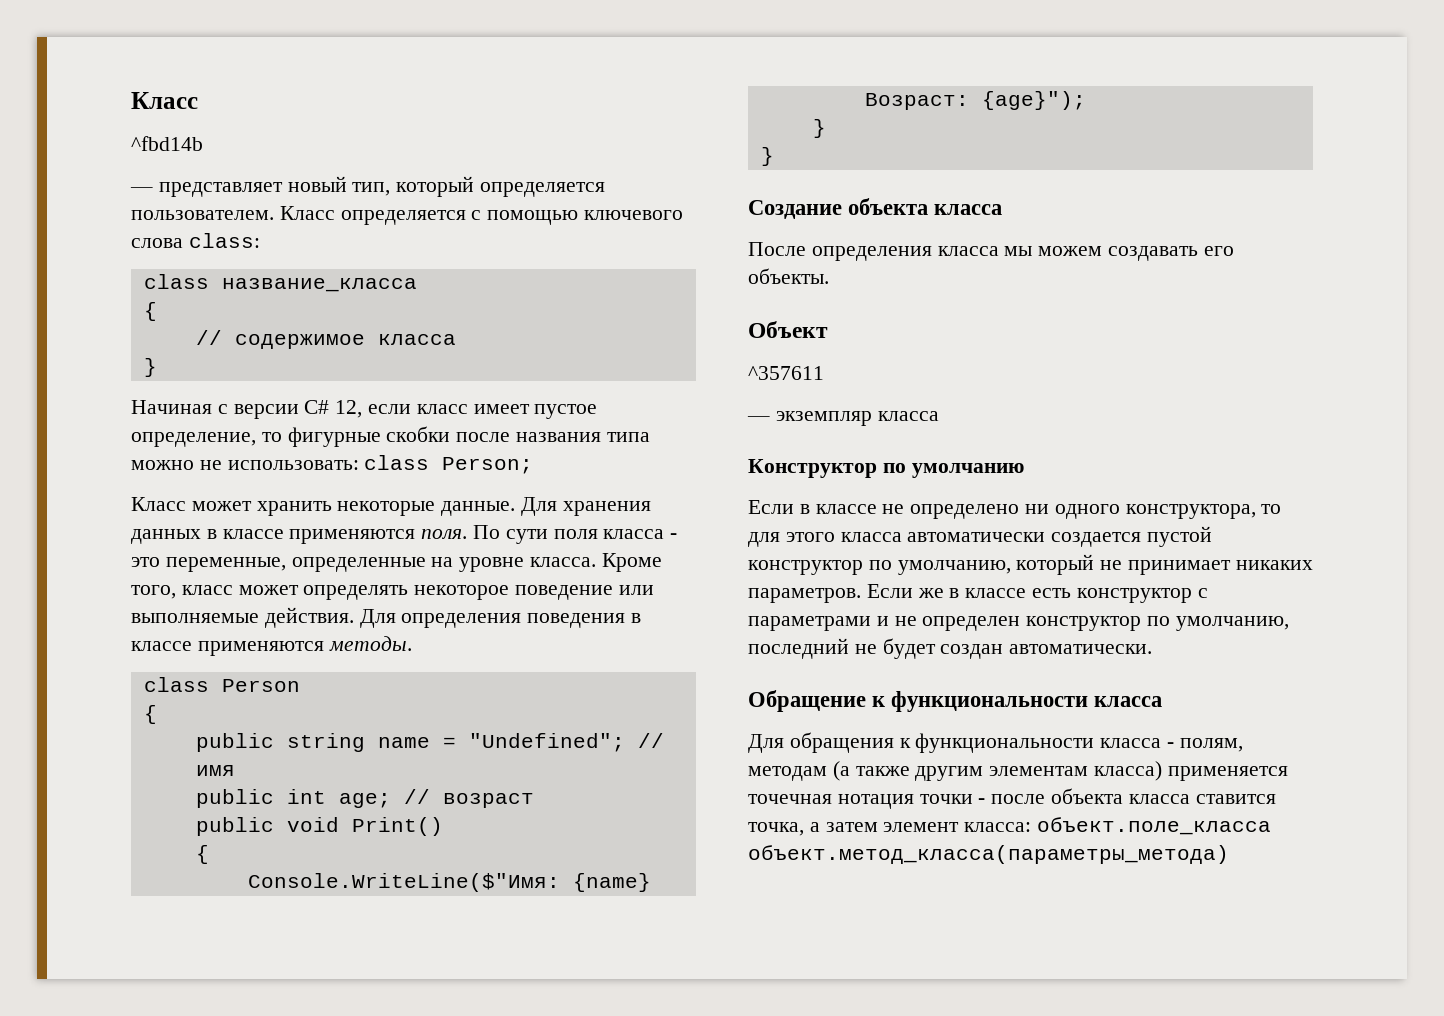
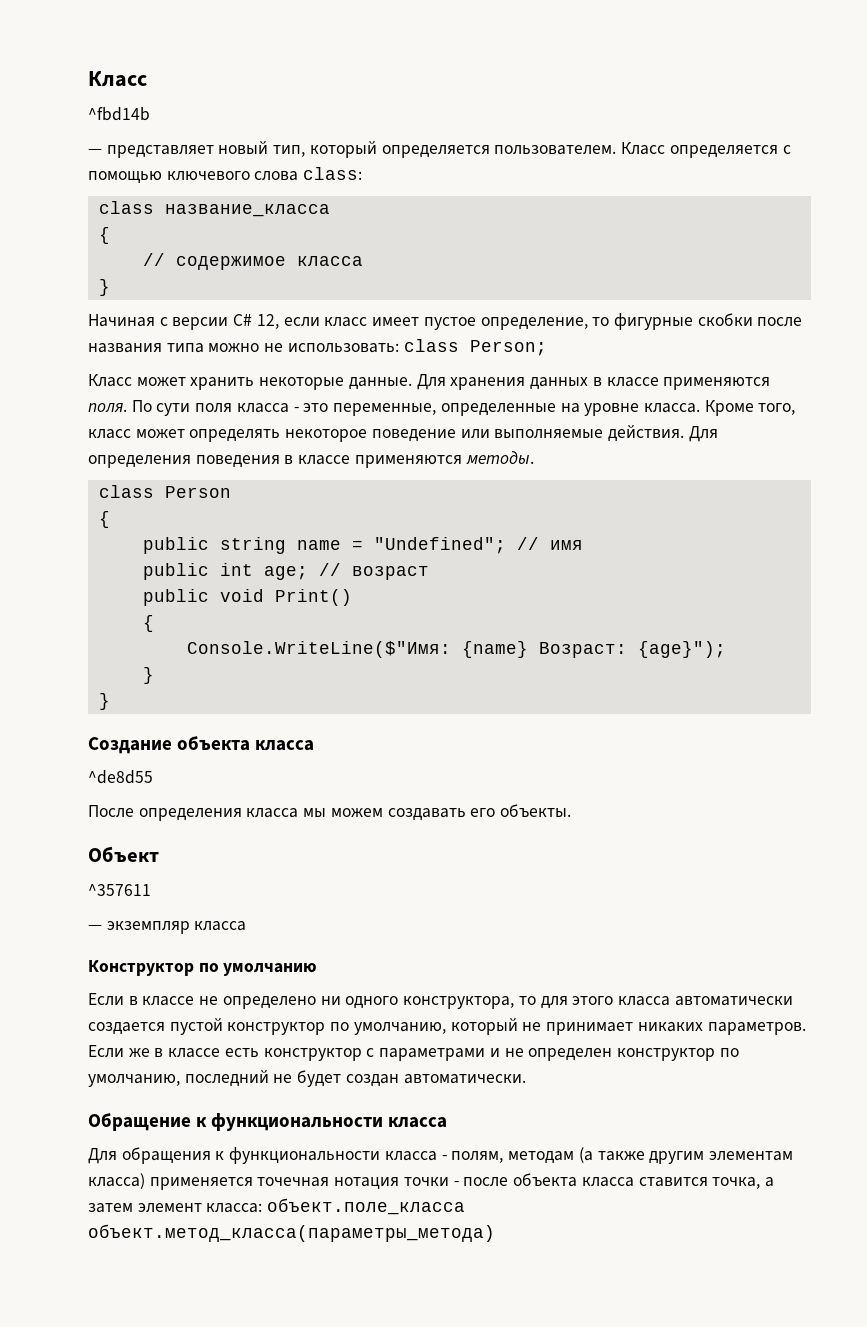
(1003, 209) none -> [88,770,153,784] // ^de8d55

